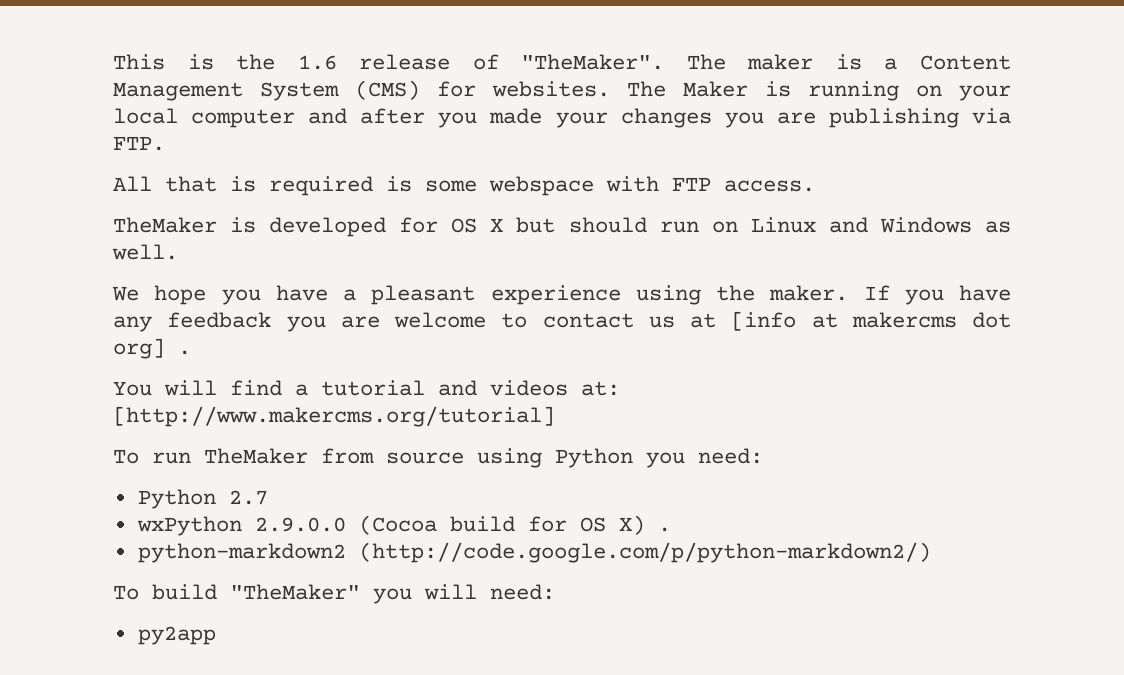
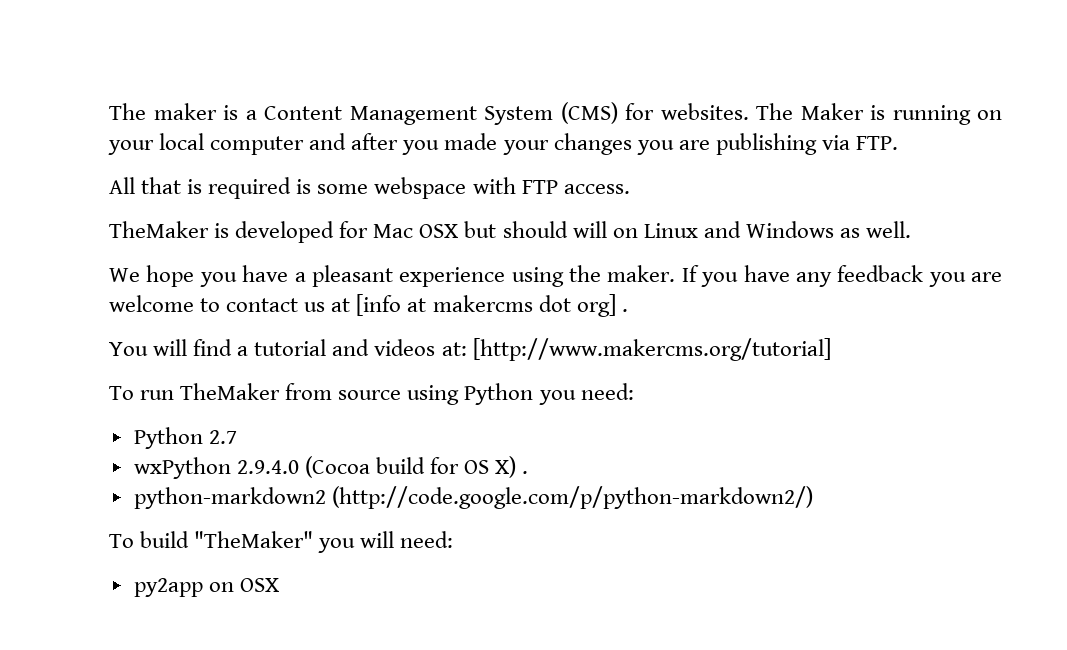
[113,54,665,70] This is the 1.6 release of "TheMaker". -> (109, 111) none
[451,218,504,233] OS X -> [373,224,459,238] Mac OSX
[659,221,699,233] run -> [572,221,607,238] will
[254,517,346,532] 2.9.0.0 -> [236,460,299,474] 2.9.4.0
(216, 635) none -> [208,578,279,592] on OSX

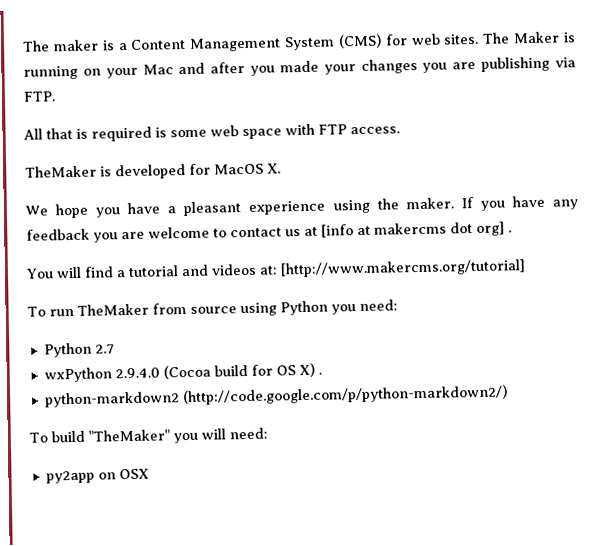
[660,103,749,120] websites. -> [410,33,480,46] web sites.
[159,133,305,155] local computer -> [142,64,174,75] Mac
[374,177,467,199] webspace -> [210,125,282,140] web space
[373,221,912,238] Mac OSX but should will on Linux and Windows as well. -> [214,163,281,175] MacOS X.

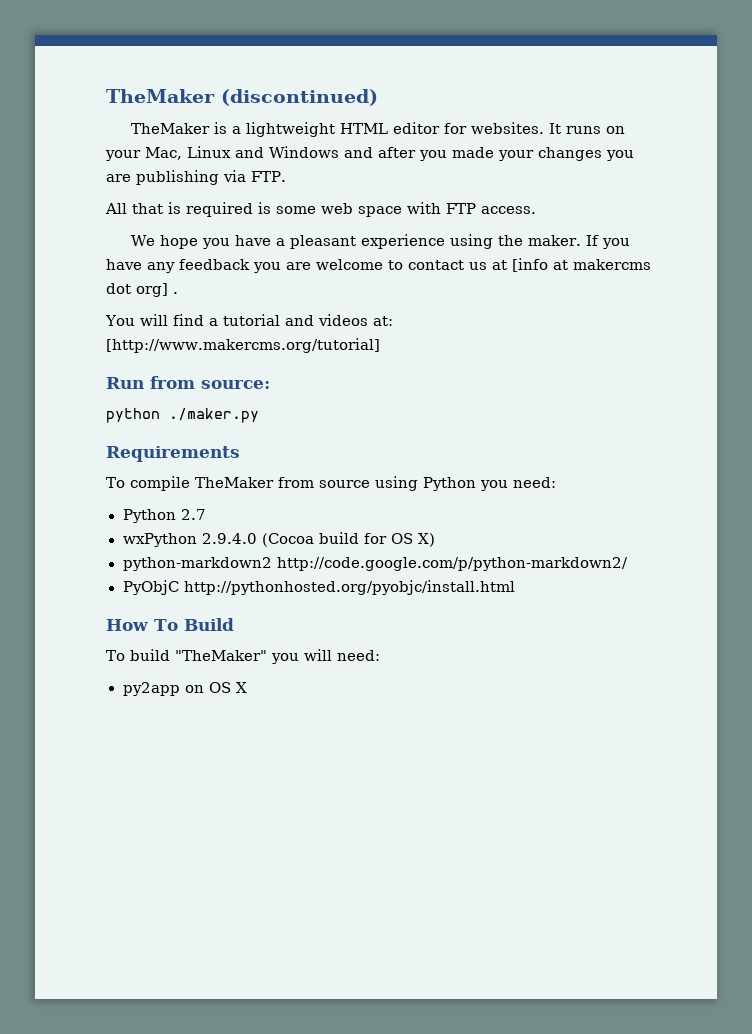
[22,31,576,52] [23,64,174,80] The maker is a Content Management System (CMS) for web sites. The Maker is running on your Mac -> [106,89,378,106] [131,122,626,137] [105,146,339,161] TheMaker (discontinued) // TheMaker is a lightweight HTML editor for websites. It runs on your Mac, Linux and Windows
[25,163,281,180] // TheMaker is developed for MacOS X. -> (536, 210) none
[27,306,74,317] // To run -> [106,376,270,389] [106,408,259,423] [106,446,240,462] [106,476,190,491] // Run from source: // python ./maker.py // Requirements // To compile
[317,372,322,375] . -> (435, 540) none
[182,384,508,406] (http://code.google.com/p/python-markdown2/) -> [276,557,628,571] [122,580,515,595] [106,618,234,631] http://code.google.com/p/python-markdown2/ // PyObjC http://pythonhosted.org/pyobjc/install.html // How To Build
[118,468,149,480] OSX -> [208,682,247,693] OS X

